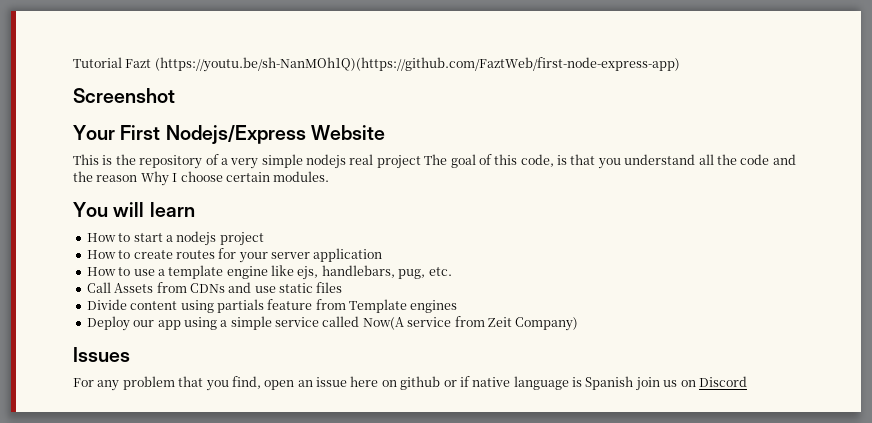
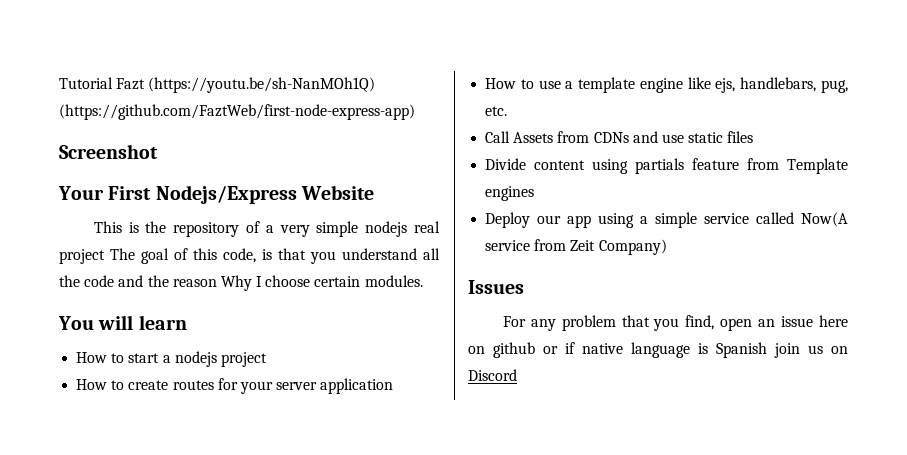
[154,57,680,72] (https://youtu.be/sh-NanMOh1Q)(https://github.com/FaztWeb/first-node-express-app) -> [148,77,376,93] [59,104,415,120] (https://youtu.be/sh-NanMOh1Q) (https://github.com/FaztWeb/first-node-express-app)

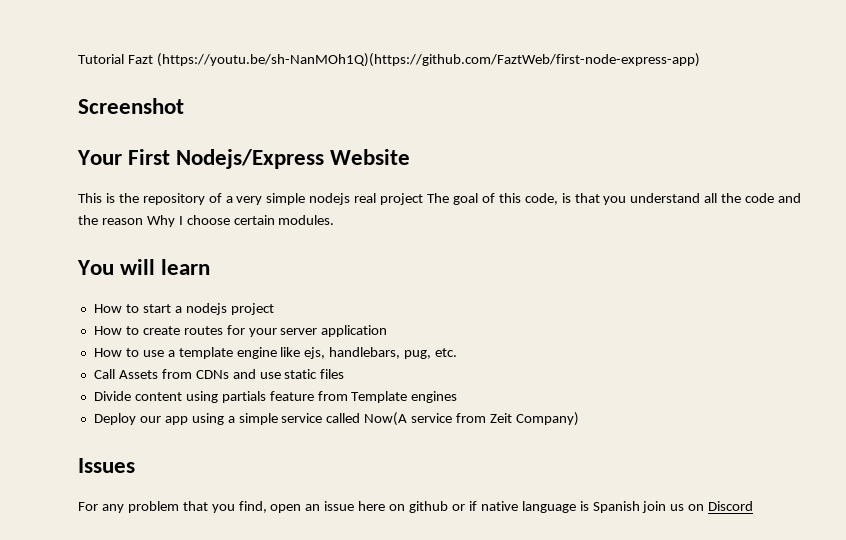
[148,77,376,93] [59,104,415,120] (https://youtu.be/sh-NanMOh1Q) (https://github.com/FaztWeb/first-node-express-app) -> [156,53,700,67] (https://youtu.be/sh-NanMOh1Q)(https://github.com/FaztWeb/first-node-express-app)

